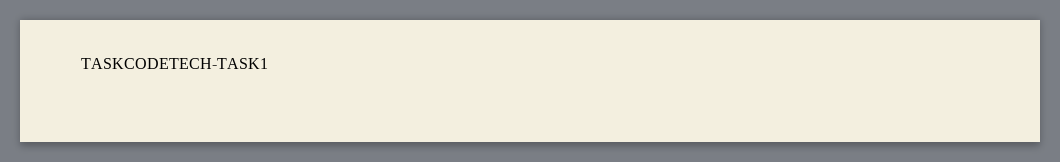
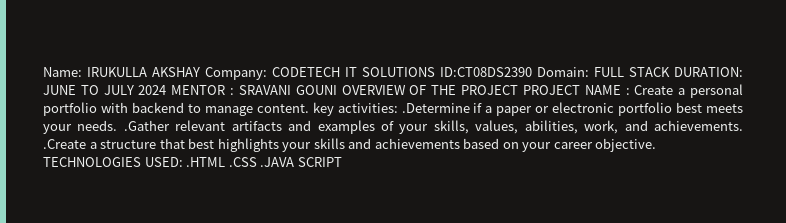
[81,58,268,69] TASKCODETECH-TASK1 -> [43,67,743,80] [43,84,744,98] [43,102,743,116] [43,120,744,134] [43,138,657,152] [43,157,342,167] Name: IRUKULLA AKSHAY Company: CODETECH IT SOLUTIONS ID:CT08DS2390 Domain: FULL STACK DURATION: JUNE TO JULY 2024 MENTOR : SRAVANI GOUNI OVERVIEW OF THE PROJECT PROJECT NAME : Create a personal portfolio with backend to manage content. key activities: .Determine if a paper or electronic portfolio best meets your needs. .Gather relevant artifacts and examples of your skills, values, abilities, work, and achievements. .Create a structure that best highlights your skills and achievements based on your career objective. TECHNOLOGIES USED: .HTML .CSS .JAVA SCRIPT

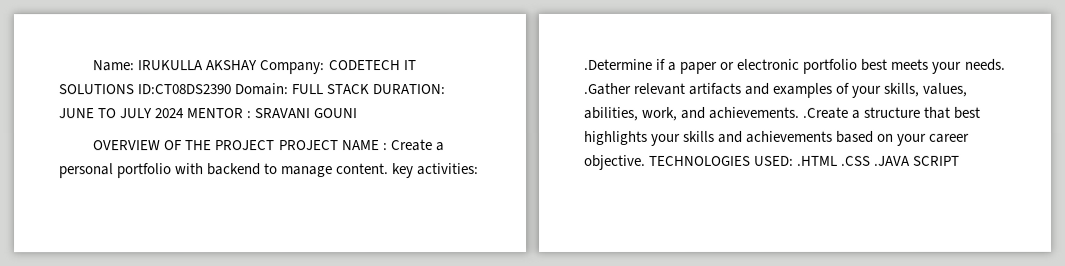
(337, 90) none -> (358, 113) //

